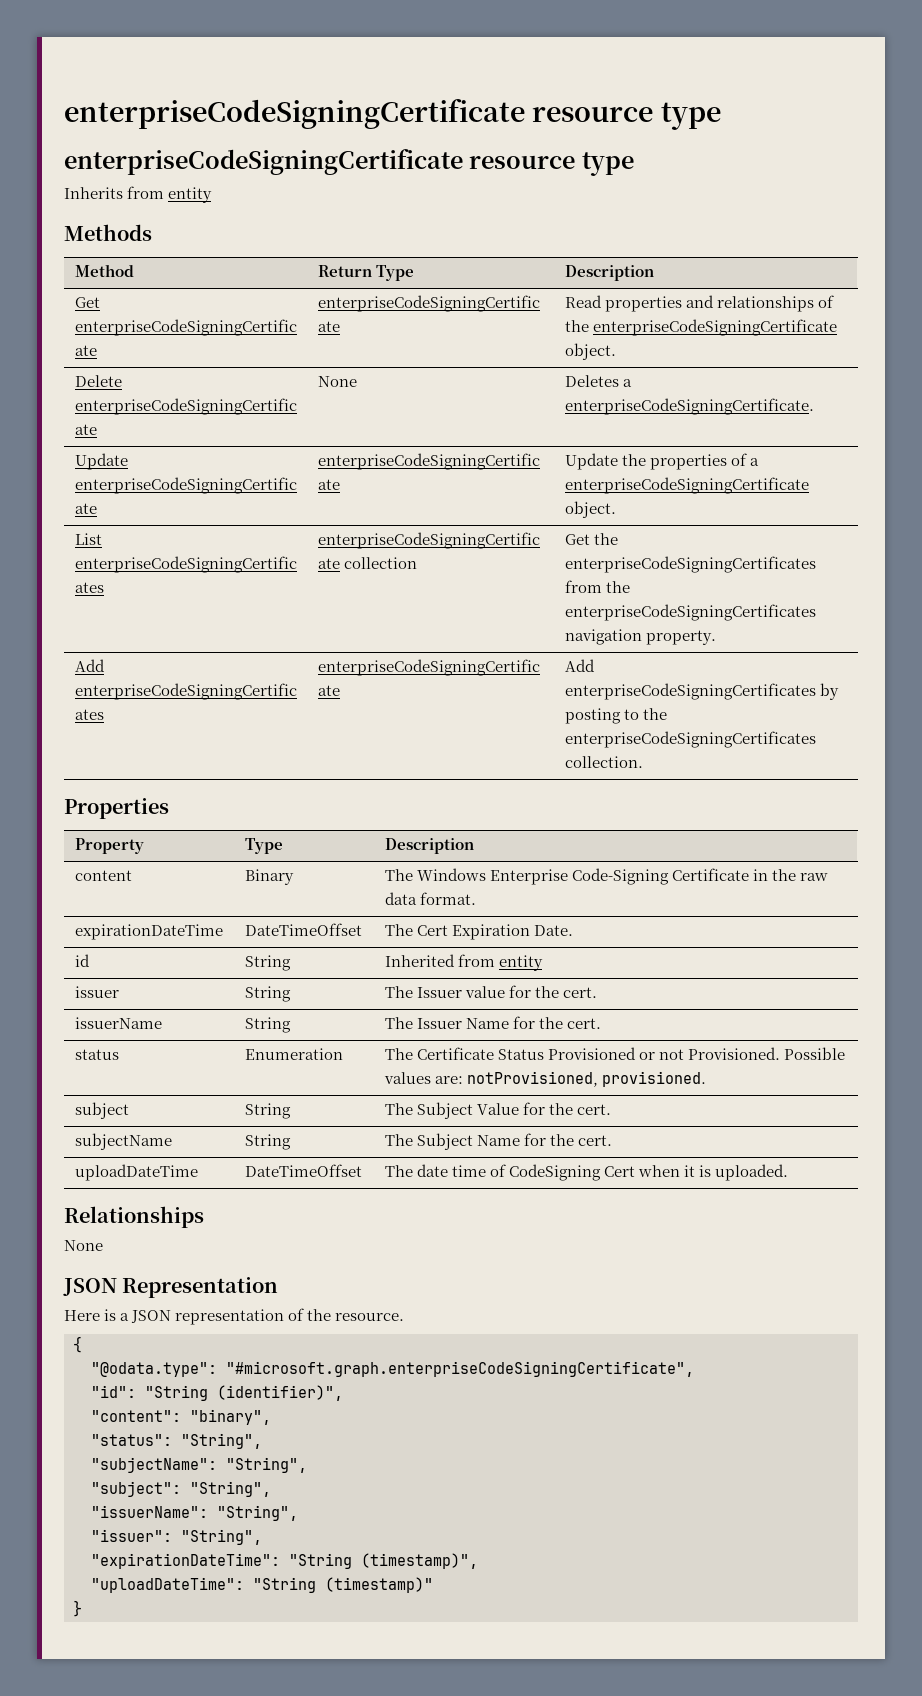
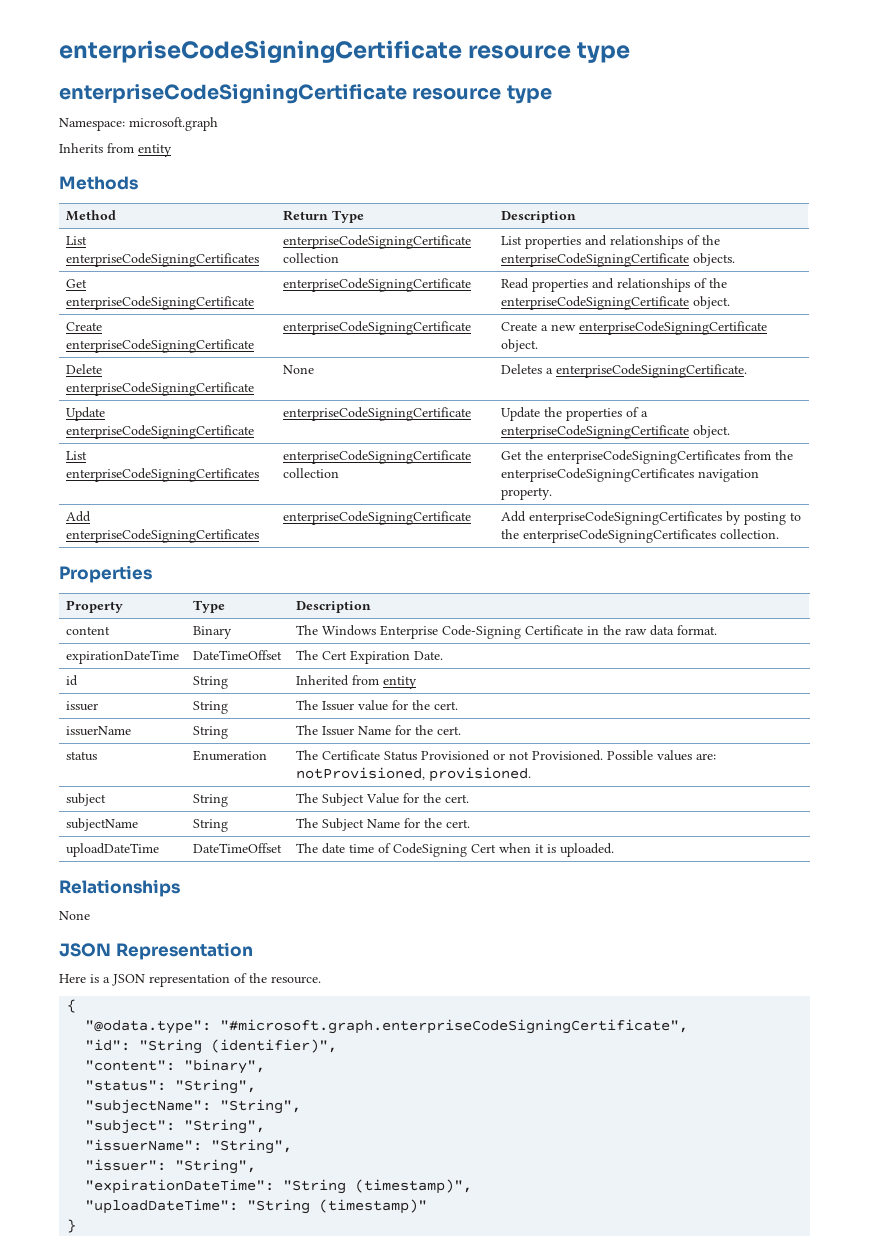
(634, 164) none -> [59,117,218,131] // Namespace: microsoft.graph
(654, 273) none -> [65,236,87,245] [65,253,259,267] [282,235,471,249] [282,253,339,263] [500,235,720,249] [500,253,735,267] // List enterpriseCodeSigningCertificates | enterpriseCodeSigningCertificate collection | List properties and relationships of the enterpriseCodeSigningCertificate objects.
(616, 351) none -> [65,322,102,331] [65,339,254,353] [282,321,471,335] [500,321,767,335] [500,339,538,352] // Create enterpriseCodeSigningCertificate | enterpriseCodeSigningCertificate | Create a new enterpriseCodeSigningCertificate object.

